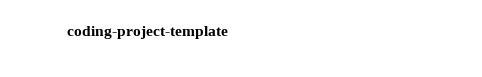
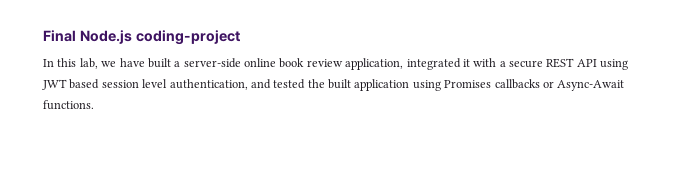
[67,26,228,39] coding-project-template -> [43,30,240,45] [43,58,629,70] [42,79,625,91] [43,100,94,110] Final Node.js coding-project // In this lab, we have built a server-side online book review application, integrated it with a secure REST API using JWT based session level authentication, and tested the built application using Promises callbacks or Async-Await functions.

